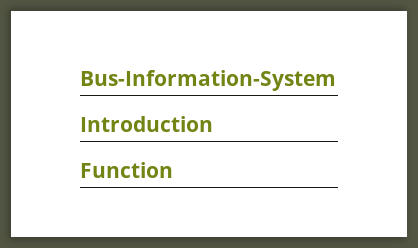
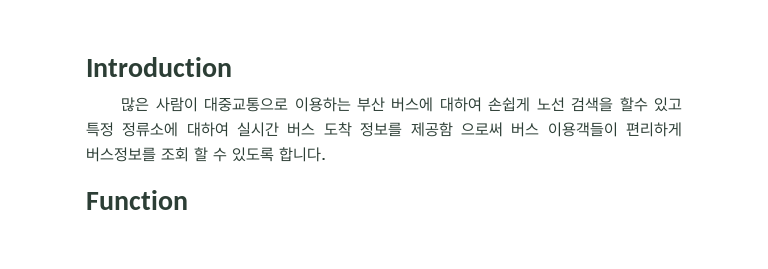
[80,70,336,91] Bus-Information-System // -> (86, 67) none
(213, 124) none -> [121,97,682,112] [86,122,683,137] [86,147,326,162] // 많은 사람이 대중교통으로 이용하는 부산 버스에 대하여 손쉽게 노선 검색을 할수 있고 특정 정류소에 대하여 실시간 버스 도착 정보를 제공함 으로써 버스 이용객들이 편리하게 버스정보를 조회 할 수 있도록 합니다.

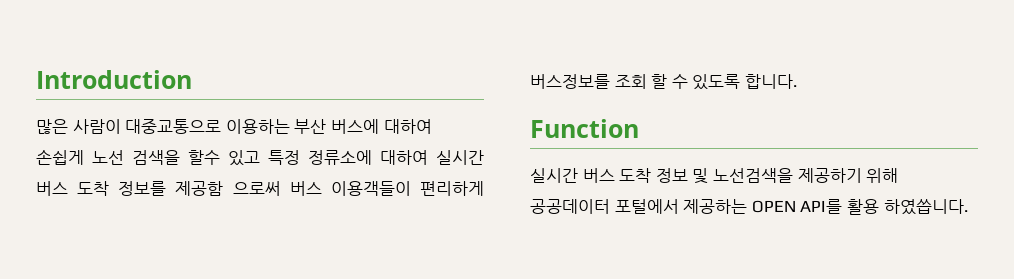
(188, 200) none -> [530,168,899,184] [530,199,968,215] // 실시간 버스 도착 정보 및 노선검색을 제공하기 위해 공공데이터 포털에서 제공하는 OPEN API를 활용 하였씁니다.

